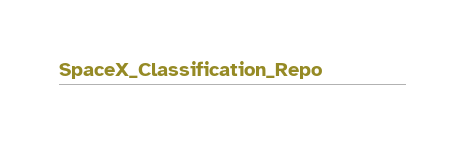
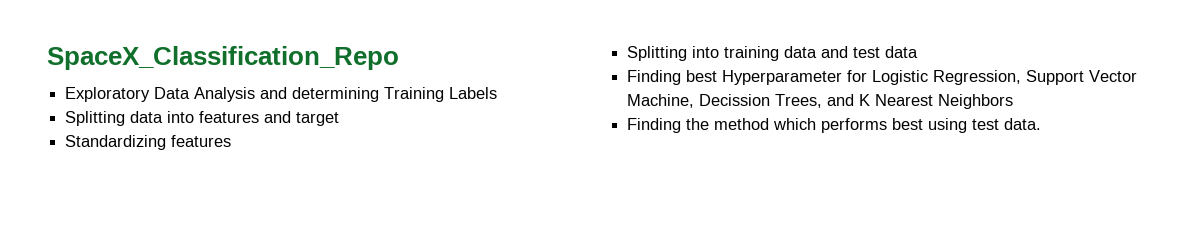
(322, 70) none -> [65,87,498,102] [65,111,340,126] [65,135,232,150] [627,46,919,61] [627,70,1138,85] [627,94,1014,109] [627,118,1042,133] // Exploratory Data Analysis and determining Training Labels // Splitting data into features and target // Standardizing features // Splitting into training data and test data // Finding best Hyperparameter for Logistic Regression, Support Vector Machine, Decission Trees, and K Nearest Neighbors // Finding the method which performs best using test data.

